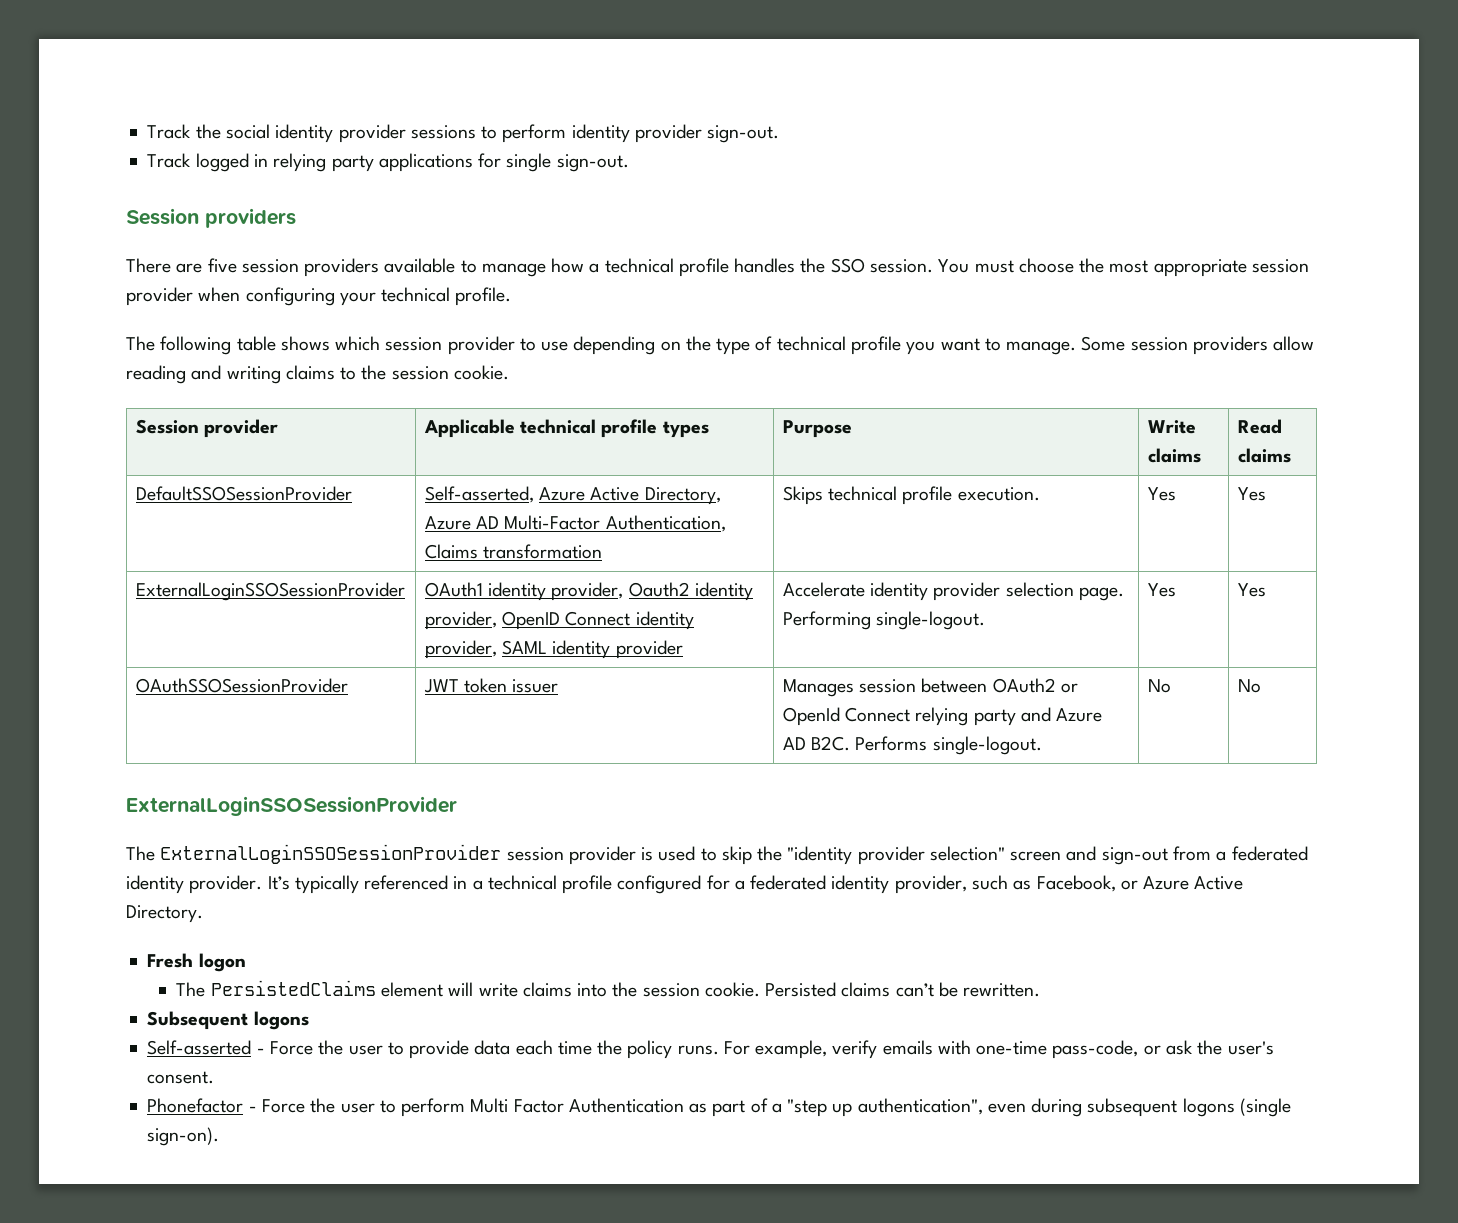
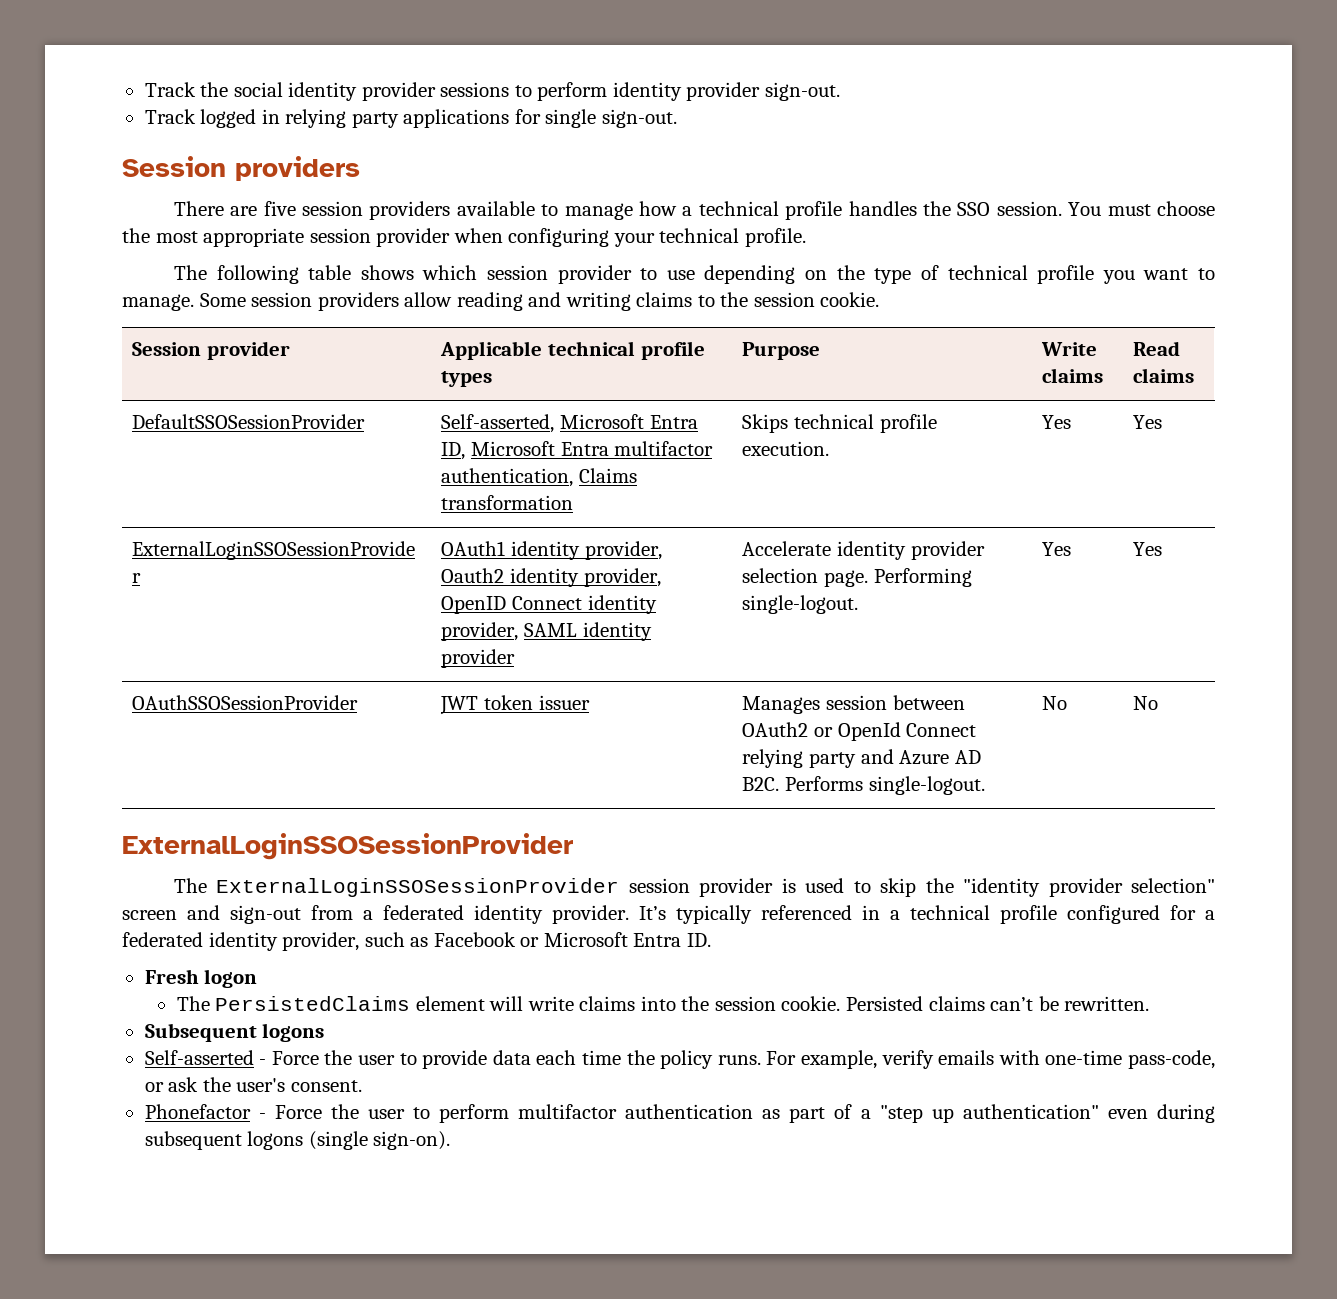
[539,487,721,505] [424,515,726,532] Azure Active Directory, Azure AD Multi-Factor Authentication, -> [560,414,698,429] [441,441,714,460] [441,468,574,487] Microsoft Entra ID, Microsoft Entra multifactor authentication,
[1036,875,1244,892] [126,905,203,923] Facebook, or Azure Active Directory. -> [433,932,711,947] Facebook or Microsoft Entra ID.
[470,1098,684,1113] Multi Factor Authentication -> [518,1104,754,1119] multifactor authentication
[857,1098,983,1115] authentication", -> [962,1104,1099,1119] authentication"

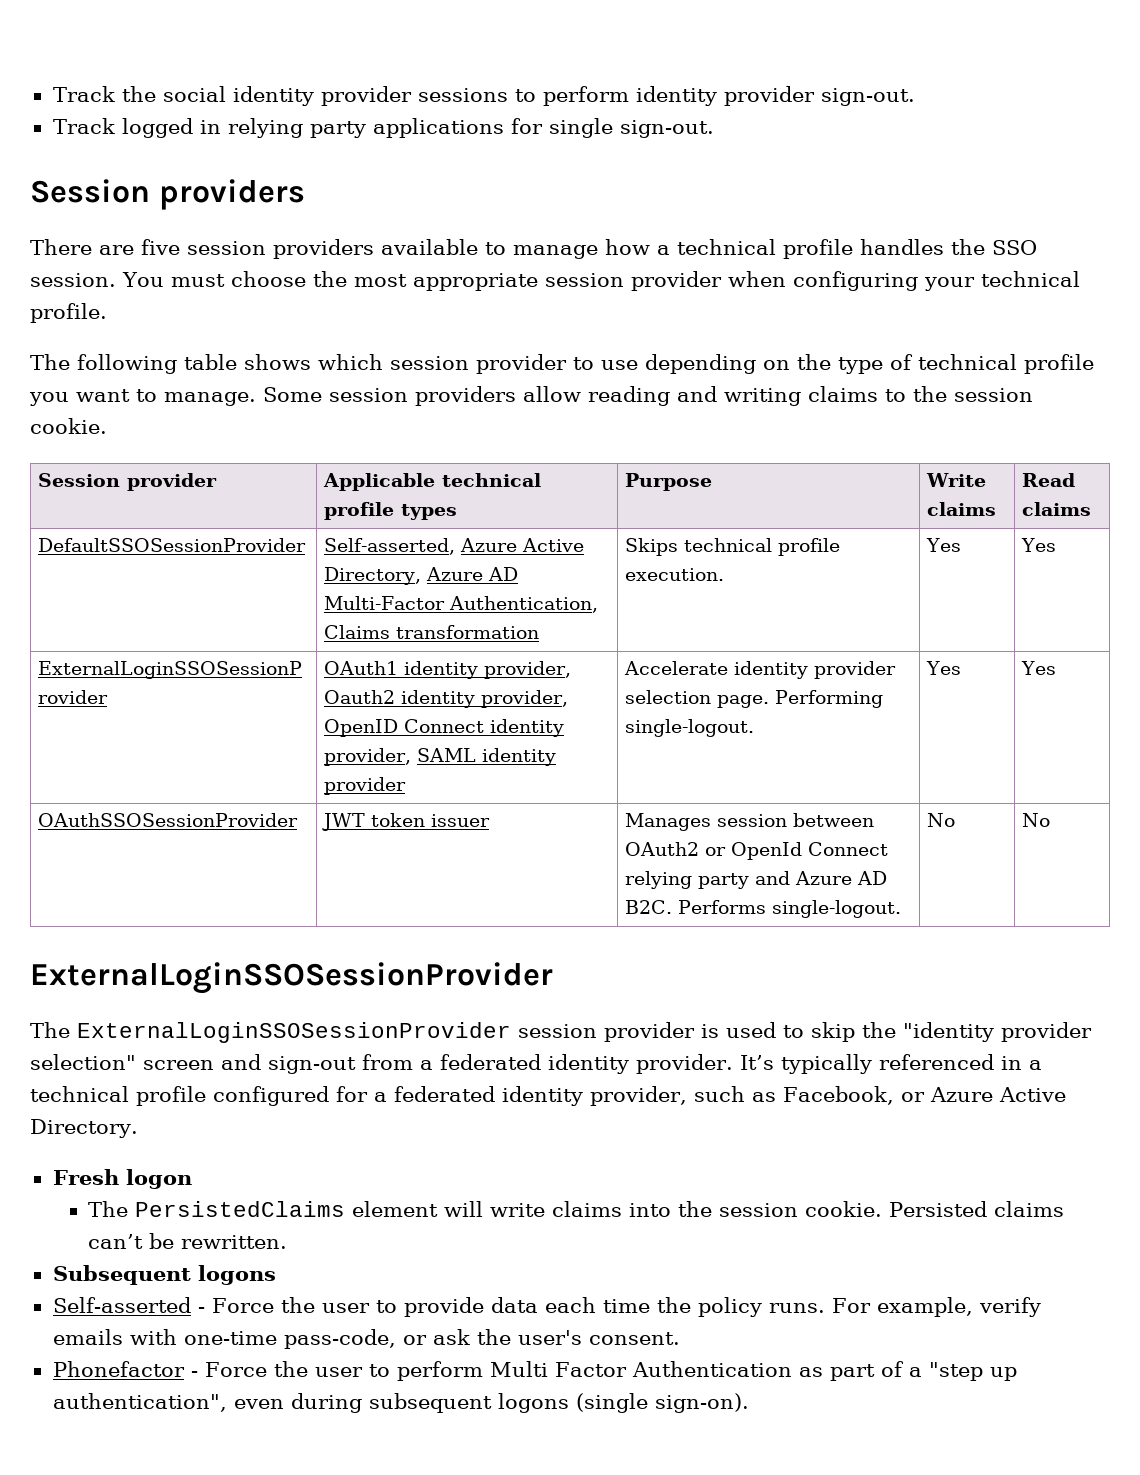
[560,414,698,429] [441,441,714,460] [441,468,574,487] Microsoft Entra ID, Microsoft Entra multifactor authentication, -> [460,538,585,552] [324,567,519,585] [324,596,599,613] Azure Active Directory, Azure AD Multi-Factor Authentication,
[433,932,711,947] Facebook or Microsoft Entra ID. -> [782,1086,1066,1105] [30,1119,138,1138] Facebook, or Azure Active Directory.
[518,1104,754,1119] multifactor authentication -> [489,1361,792,1377] Multi Factor Authentication
[962,1104,1099,1119] authentication" -> [52,1393,227,1412] authentication",

